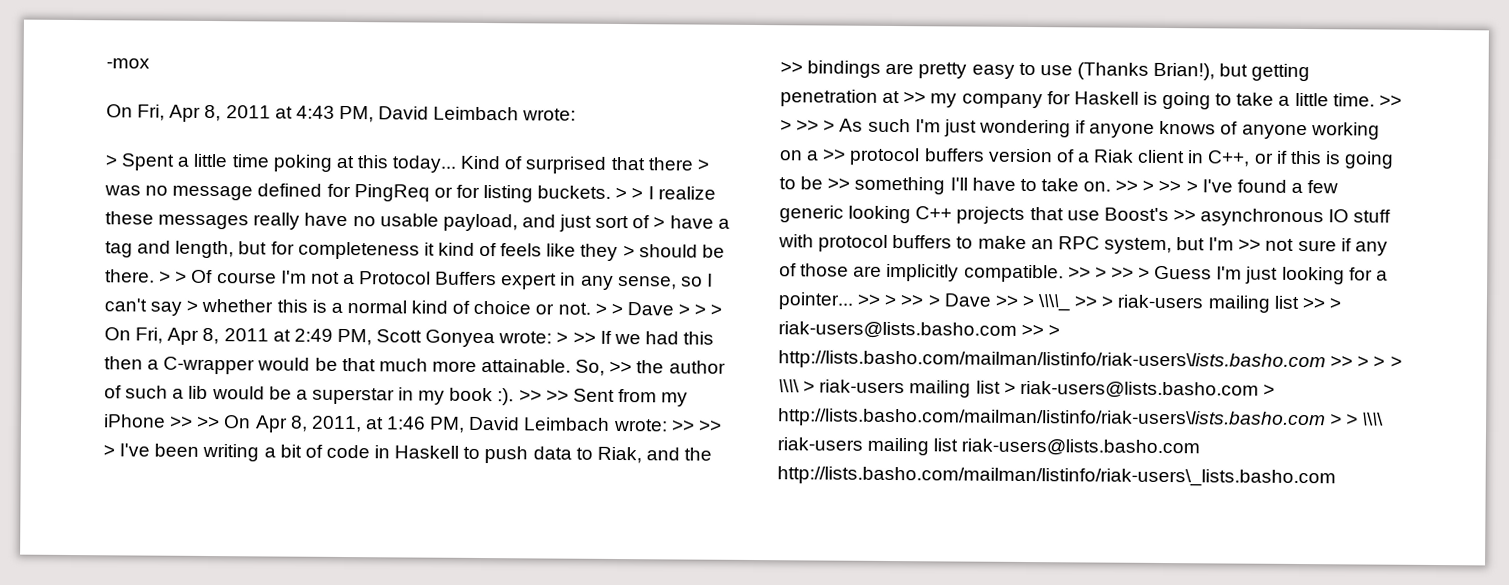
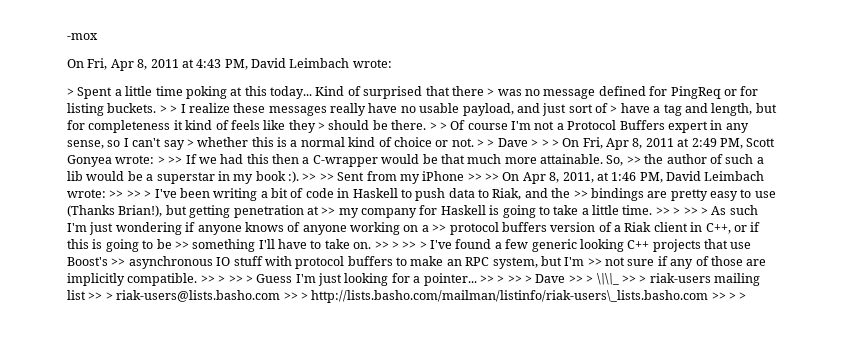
[778,350,1326,372] http://lists.basho.com/mailman/listinfo/riak-users\lists.basho.com -> [311,290,709,303] http://lists.basho.com/mailman/listinfo/riak-users\_lists.basho.com
[1389,355,1402,368] [778,379,1275,399] [778,408,1385,430] [777,437,1201,457] [777,466,1336,488] > \\\\ > riak-users mailing list > riak-users@lists.basho.com > http://lists.basho.com/mailman/listinfo/riak-users\lists.basho.com > > \\\\ riak-users mailing list riak-users@lists.basho.com http://lists.basho.com/mailman/listinfo/riak-users\_lists.basho.com -> (747, 296) none

